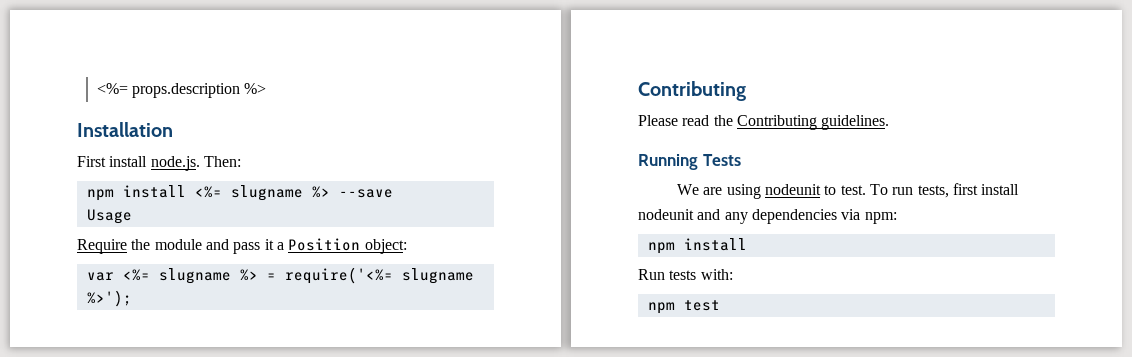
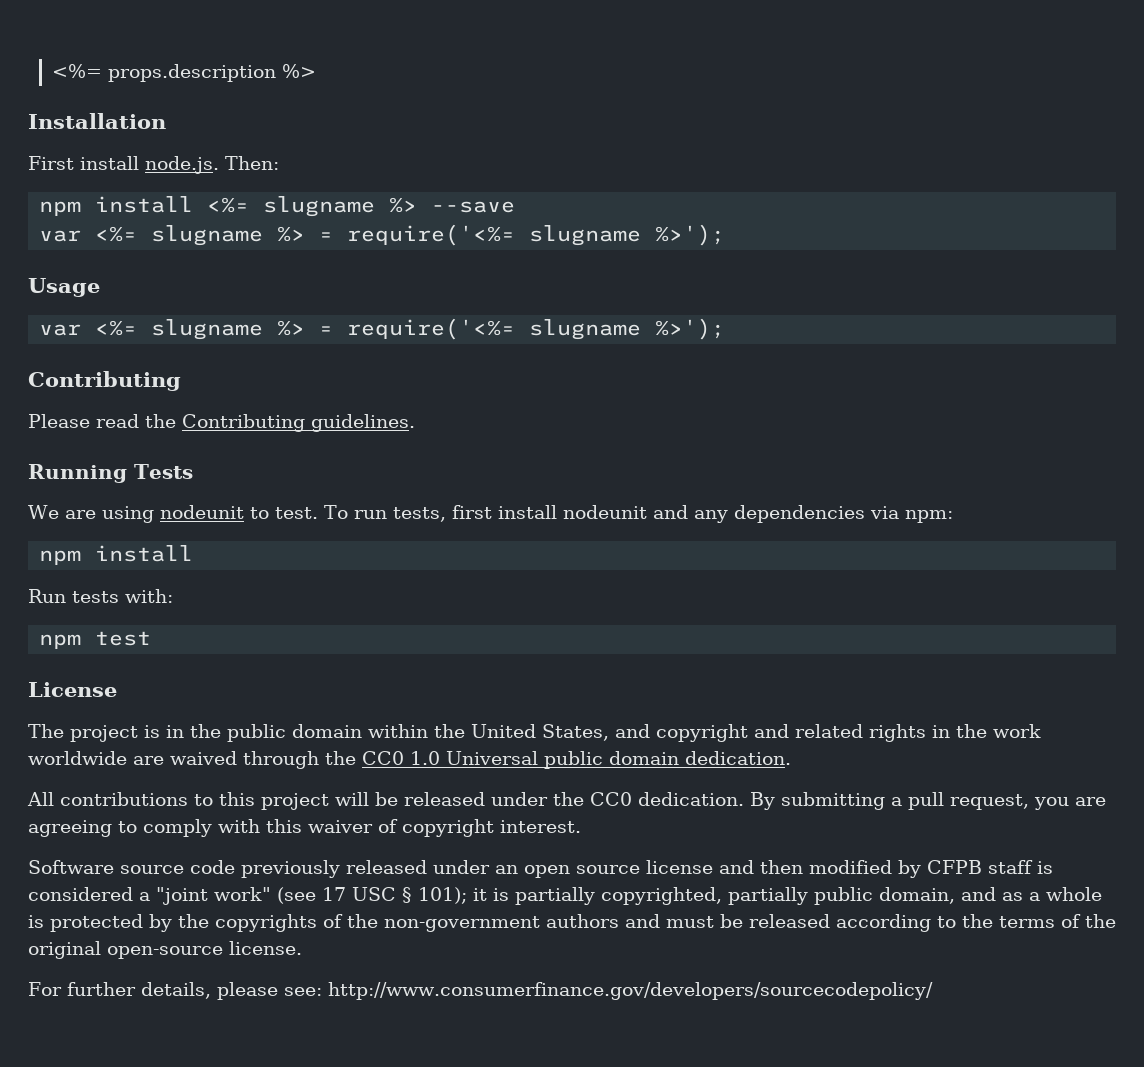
[86,209,132,224] [77,238,407,254] Usage // Require the module and pass it a Position object: -> [39,224,726,246] [28,278,100,297] var <%= slugname %> = require('<%= slugname %>'); // Usage
(720, 305) none -> [28,682,117,697] [28,724,1041,742] [28,751,791,769] [27,792,1106,810] [28,819,581,837] [28,860,1053,878] [28,887,1102,905] [28,914,1116,932] [28,941,302,959] [28,982,933,1000] // License // The project is in the public domain within the United States, and copyright and related rights in the work worldwide are waived through the CC0 1.0 Universal public domain dedication. // All contributions to this project will be released under the CC0 dedication. By submitting a pull request, you are agreeing to comply with this waiver of copyright interest. // Software source code previously released under an open source license and then modified by CFPB staff is considered a "joint work" (see 17 USC § 101); it is partially copyrighted, partially public domain, and as a whole is protected by the copyrights of the non-government authors and must be released according to the terms of the original open-source license. // For further details, please see: http://www.consumerfinance.gov/developers/sourcecodepolicy/

